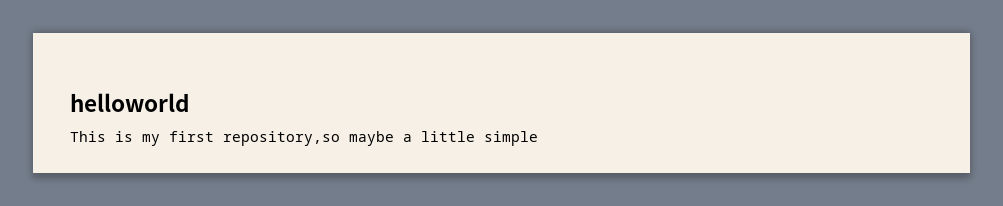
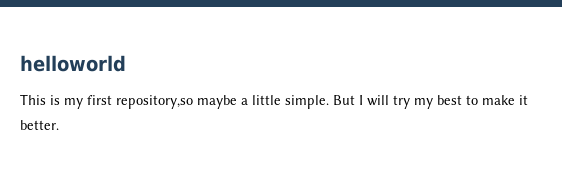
[484,131,538,146] simple -> [285,95,528,109] [20,120,59,130] simple. But I will try my best to make it better.

